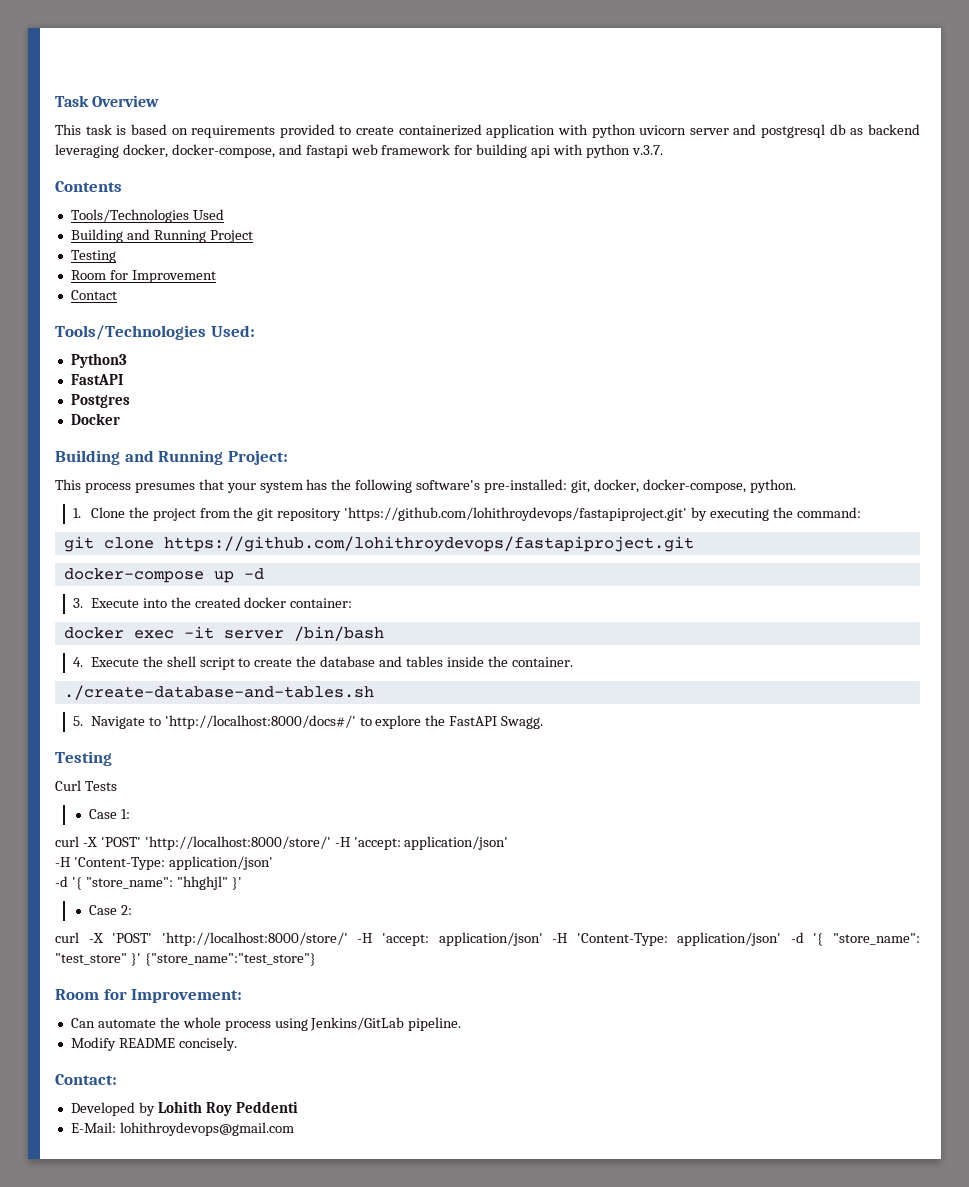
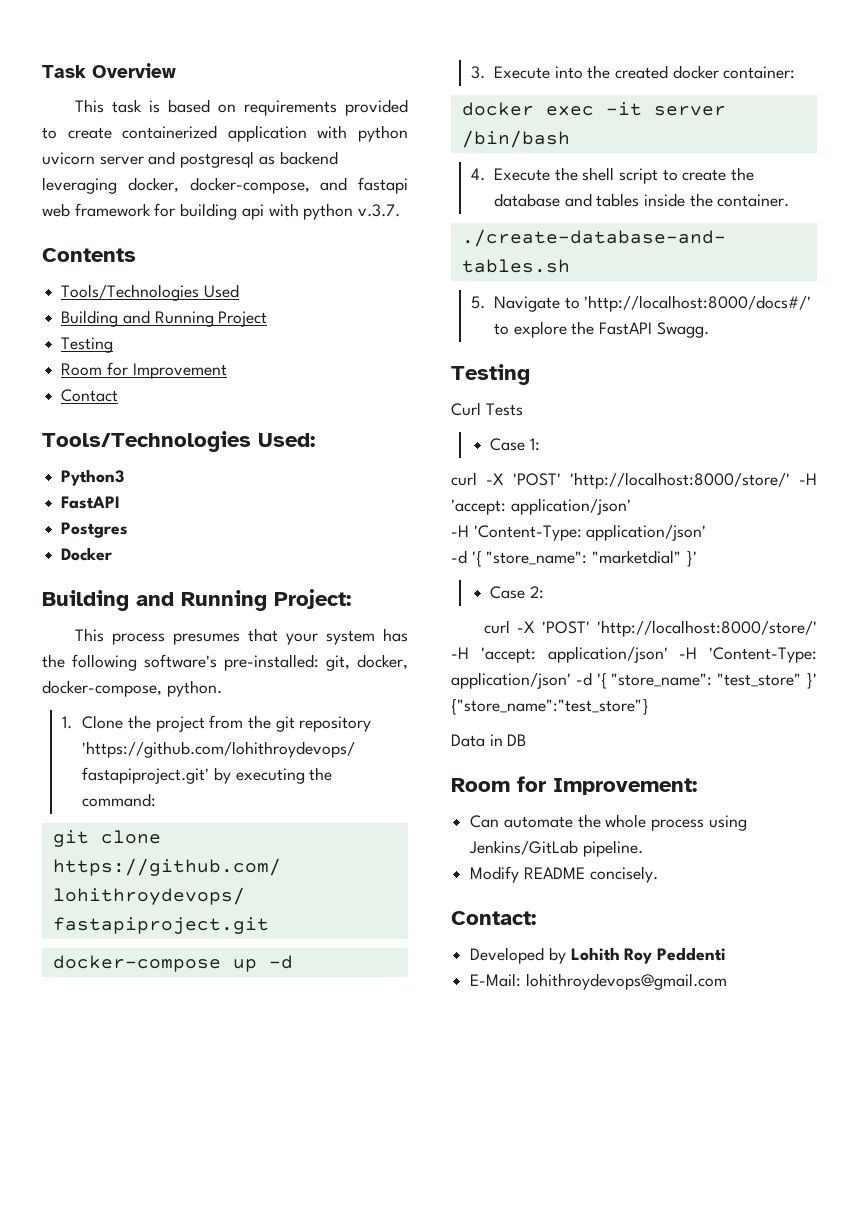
[829,124,846,135] db -> (255, 159) none
[176,876,228,890] "hhghjl" -> [592,550,682,564] "marketdial"
(316, 959) none -> [451,734,527,747] // Data in DB

